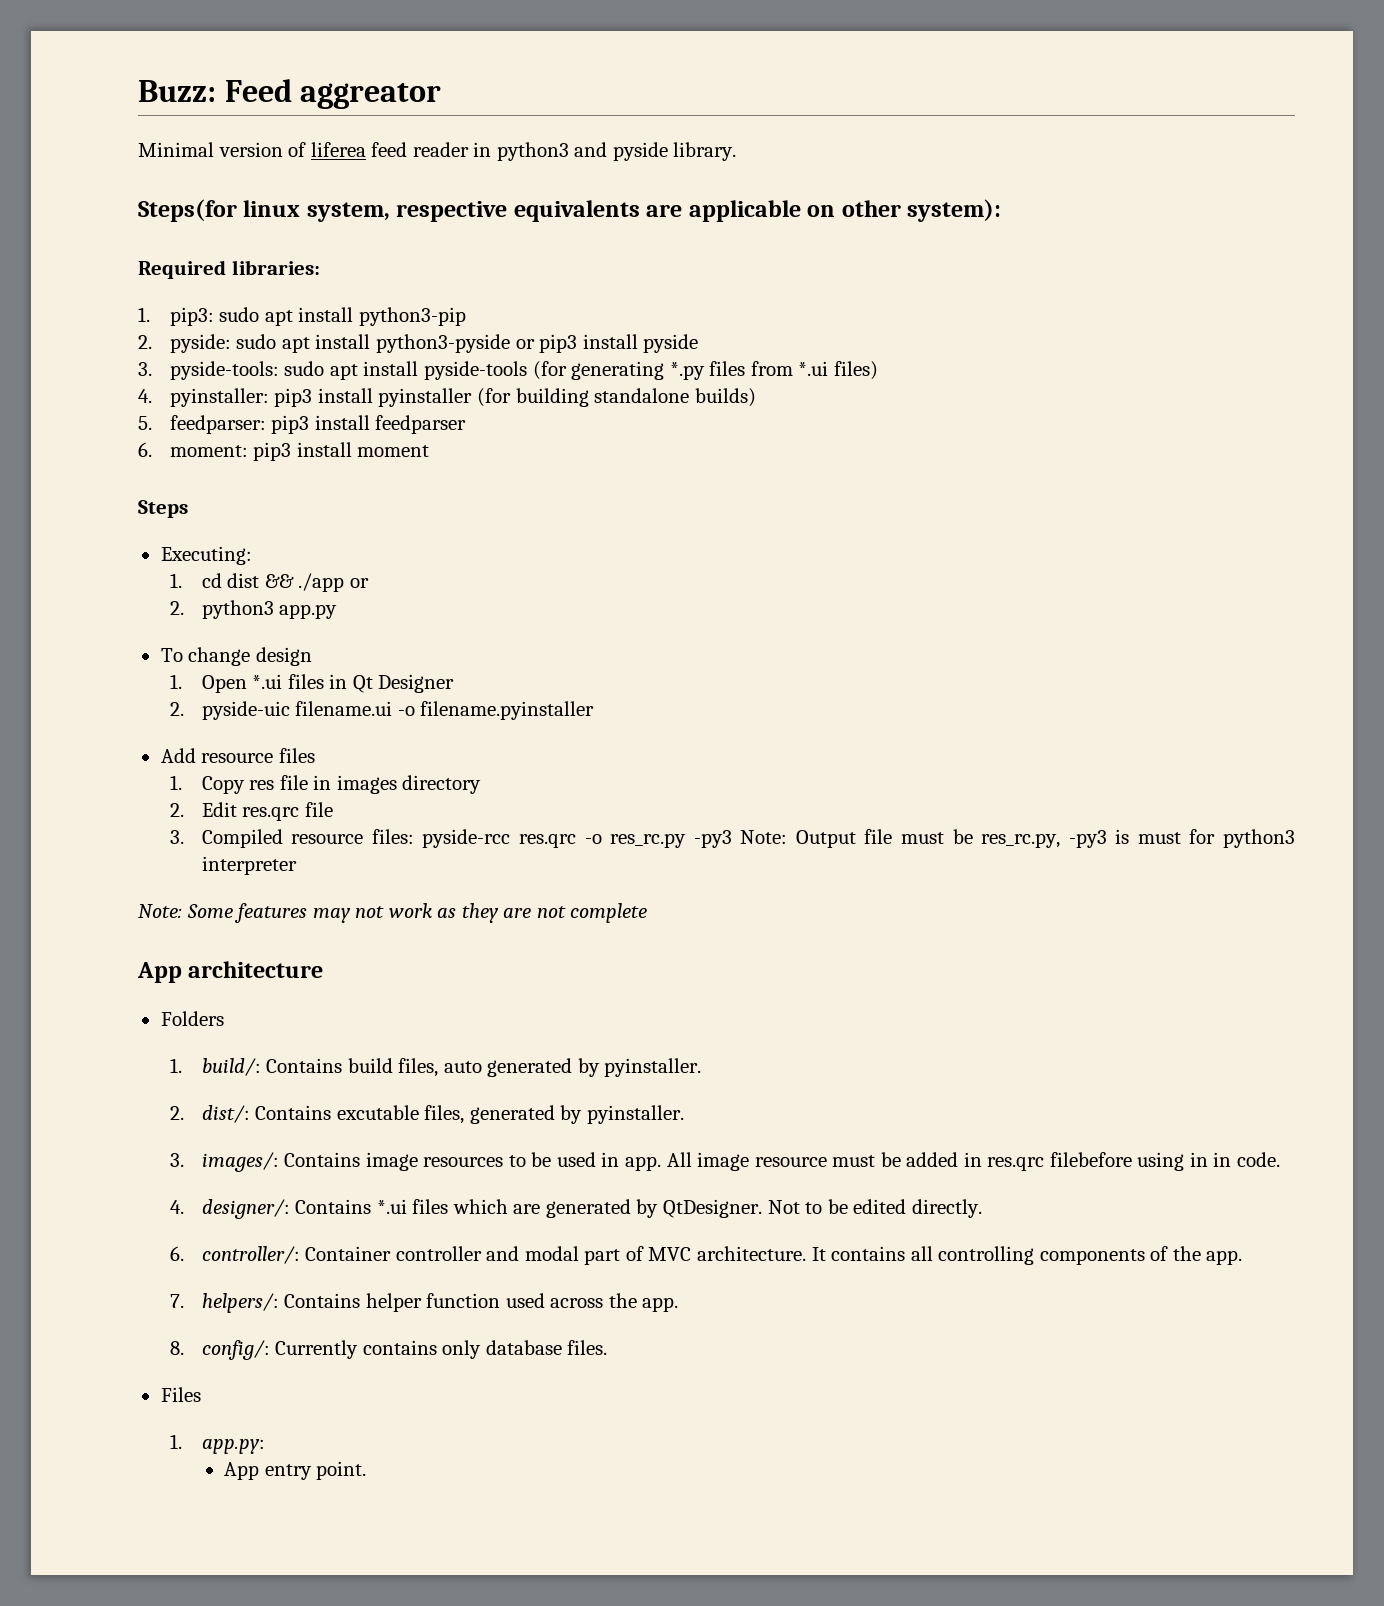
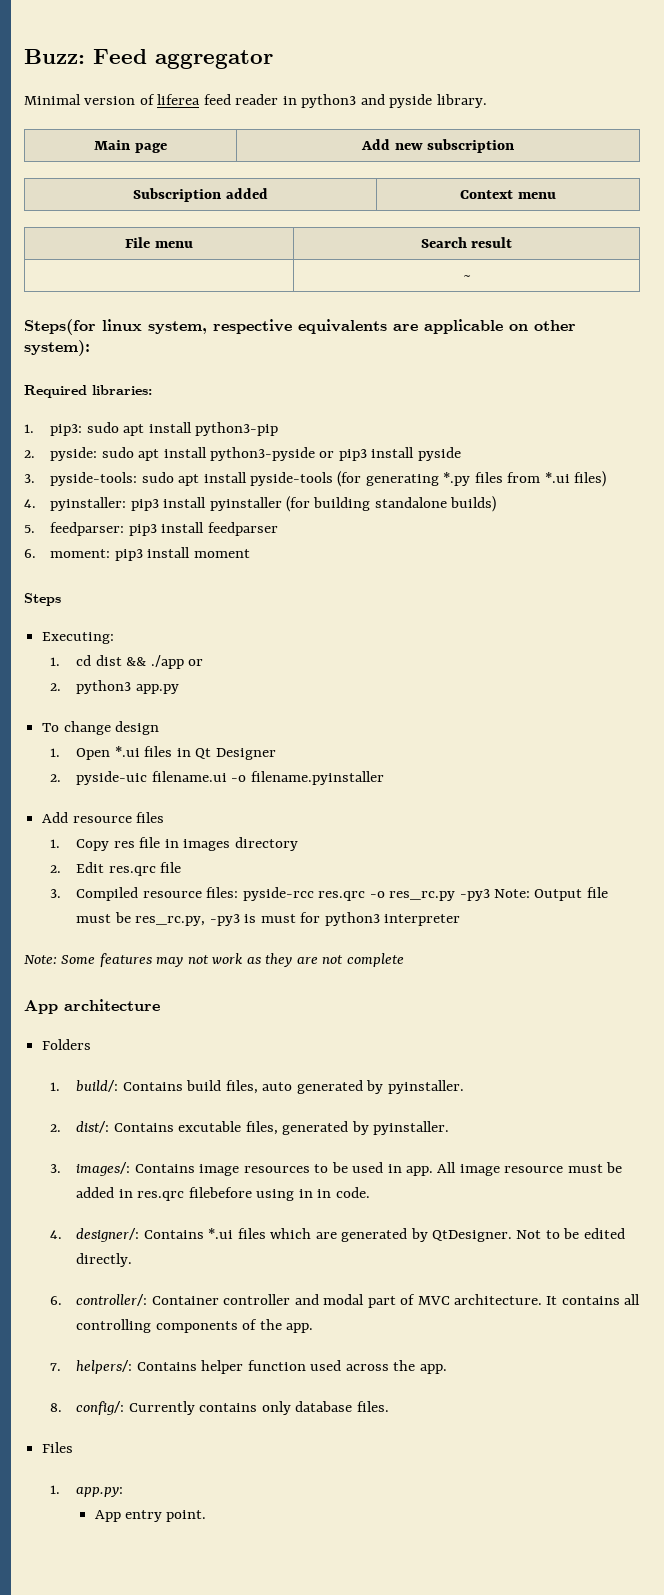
[300,83,442,109] aggreator -> [155,50,273,69] aggregator
(737, 151) none -> [94,140,167,153] [361,139,514,153] [133,188,268,202] [460,190,556,199] [125,237,193,248] [420,237,513,248] [462,275,471,280] // Main page | Add new subscription // Subscription added | Context menu // File menu | Search result // | ~

